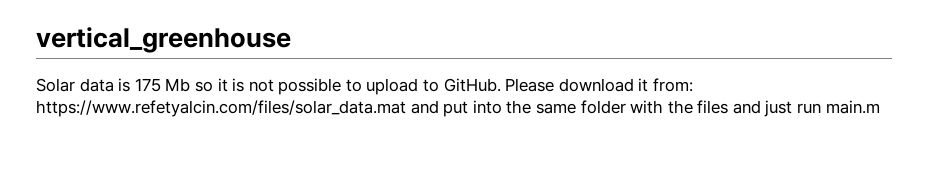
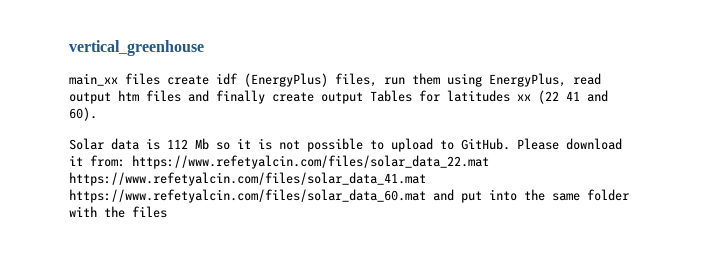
(291, 40) none -> [69,73,601,87] [69,90,608,104] [69,107,97,121] // main_xx files create idf (EnergyPlus) files, run them using EnergyPlus, read output htm files and finally create output Tables for latitudes xx (22 41 and 60).
[134,78,161,92] 175 -> [167,139,188,149] 112
[36,100,406,117] https://www.refetyalcin.com/files/solar_data.mat -> [132,155,489,169] [69,172,426,186] [69,189,426,203] https://www.refetyalcin.com/files/solar_data_22.mat https://www.refetyalcin.com/files/solar_data_41.mat https://www.refetyalcin.com/files/solar_data_60.mat
[732,100,880,117] and just run main.m -> (167, 212) none

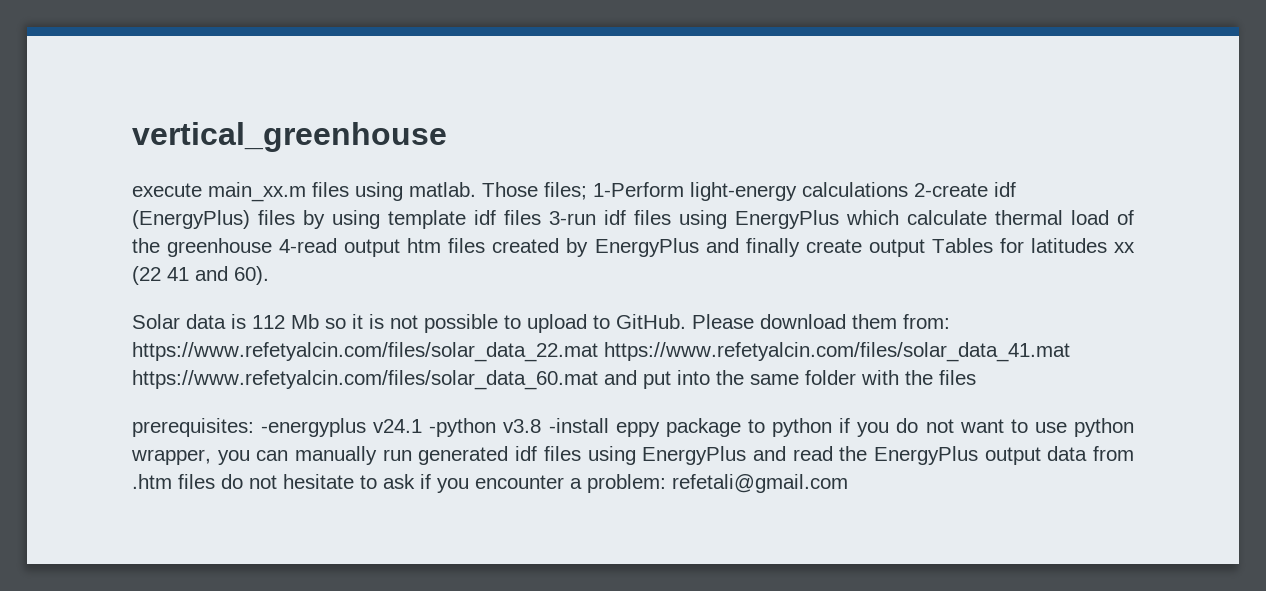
[69,73,601,87] [69,90,181,104] main_xx files create idf (EnergyPlus) files, run them using EnergyPlus, read output htm files -> [132,182,1016,202] [132,210,1134,229] [132,238,699,257] execute main_xx.m files using matlab. Those files; 1-Perform light-energy calculations 2-create idf (EnergyPlus) files by using template idf files 3-run idf files using EnergyPlus which calculate thermal load of the greenhouse 4-read output htm files created by EnergyPlus
[69,155,83,166] it -> [852,314,897,329] them
(167, 212) none -> [132,418,1134,437] [131,446,1134,465] [132,474,848,493] // prerequisites: -energyplus v24.1 -python v3.8 -install eppy package to python if you do not want to use python wrapper, you can manually run generated idf files using EnergyPlus and read the EnergyPlus output data from .htm files do not hesitate to ask if you encounter a problem: refetali@gmail.com

